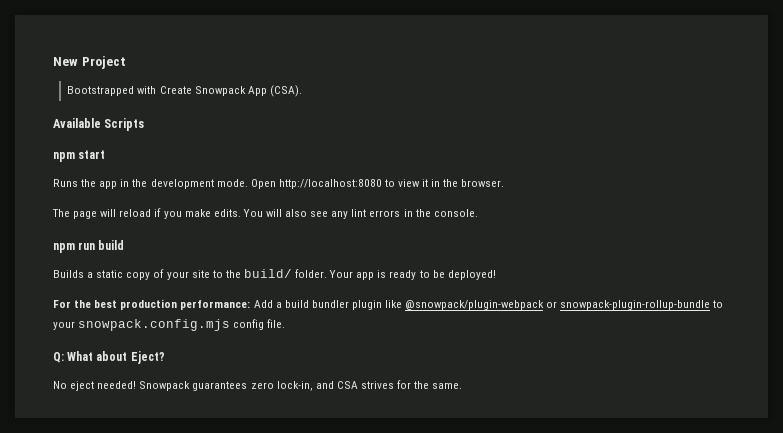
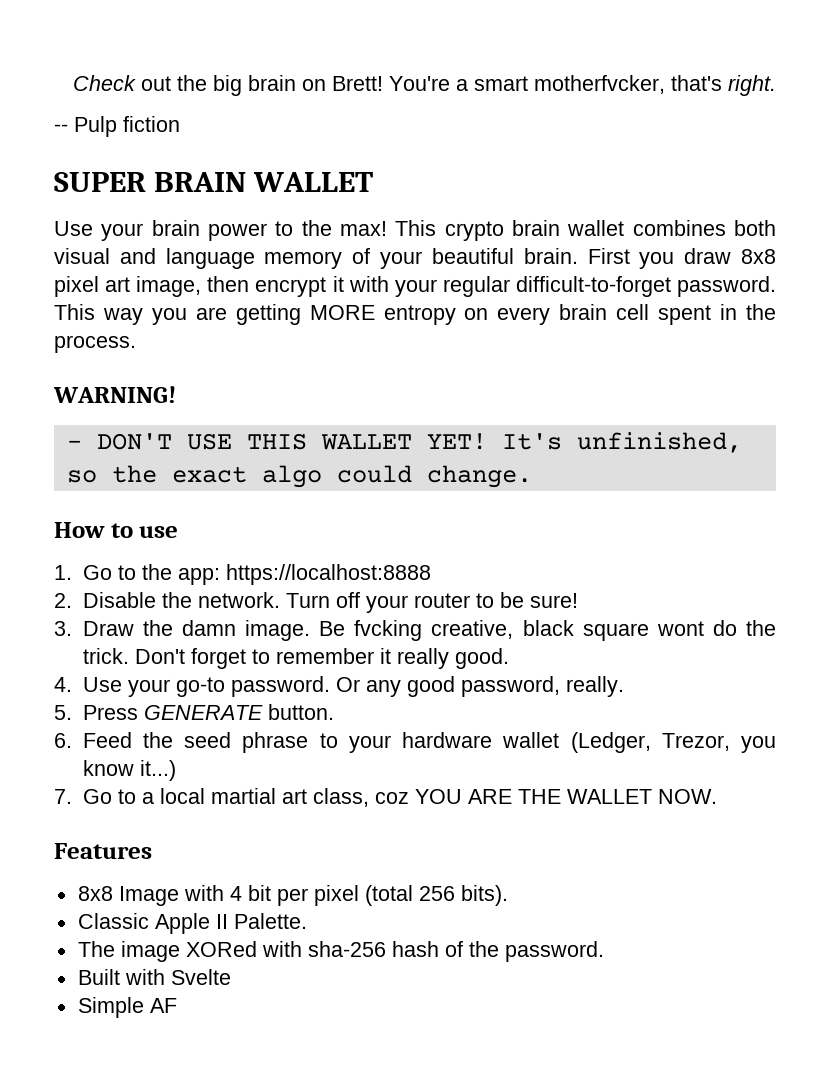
[53,56,126,69] [67,85,302,97] [53,118,145,131] [53,150,106,162] [53,179,505,189] [52,208,478,219] [53,240,125,253] [53,269,496,280] [53,299,724,310] [53,319,286,331] [53,351,165,364] [53,380,463,391] New Project // Bootstrapped with Create Snowpack App (CSA). // Available Scripts // npm start // Runs the app in the development mode. Open http://localhost:8080 to view it in the browser. // The page will reload if you make edits. You will also see any lint errors in the console. // npm run build // Builds a static copy of your site to the build/ folder. Your app is ready to be deployed! // For the best production performance: Add a build bundler plugin like @snowpack/plugin-webpack or snowpack-plugin-rollup-bundle to your snowpack.config.mjs config file. // Q: What about Eject? // No eject needed! Snowpack guarantees zero lock-in, and CSA strives for the same. -> [73,75,776,96] [54,116,180,137] [54,172,374,192] [54,220,777,241] [54,248,777,269] [54,276,777,297] [54,304,776,325] [54,335,136,353] [53,386,176,403] [66,432,742,453] [66,465,532,488] [54,522,179,538] [54,564,431,585] [54,592,578,613] [54,620,777,641] [82,648,509,669] [54,676,624,697] [54,704,334,720] [54,732,777,753] [82,760,176,781] [54,788,717,807] [54,843,152,859] [77,885,508,906] [77,913,307,934] [77,941,604,962] [77,969,231,985] [77,997,177,1018] Check out the big brain on Brett! You're a smart motherfvcker, that's right. // -- Pulp fiction // SUPER BRAIN WALLET // Use your brain power to the max! This crypto brain wallet combines both visual and language memory of your beautiful brain. First you draw 8x8 pixel art image, then encrypt it with your regular difficult-to-forget password. This way you are getting MORE entropy on every brain cell spent in the process. // WARNING! // - DON'T USE THIS WALLET YET! It's unfinished, so the exact algo could change. // How to use // 1. Go to the app: https://localhost:8888 // 2. Disable the network. Turn off your router to be sure! // 3. Draw the damn image. Be fvcking creative, black square wont do the trick. Don't forget to remember it really good. // 4. Use your go-to password. Or any good password, really. // 5. Press GENERATE button. // 6. Feed the seed phrase to your hardware wallet (Ledger, Trezor, you know it...) // 7. Go to a local martial art class, coz YOU ARE THE WALLET NOW. // Features // 8x8 Image with 4 bit per pixel (total 256 bits). // Classic Apple II Palette. // The image XORed with sha-256 hash of the password. // Built with Svelte // Simple AF

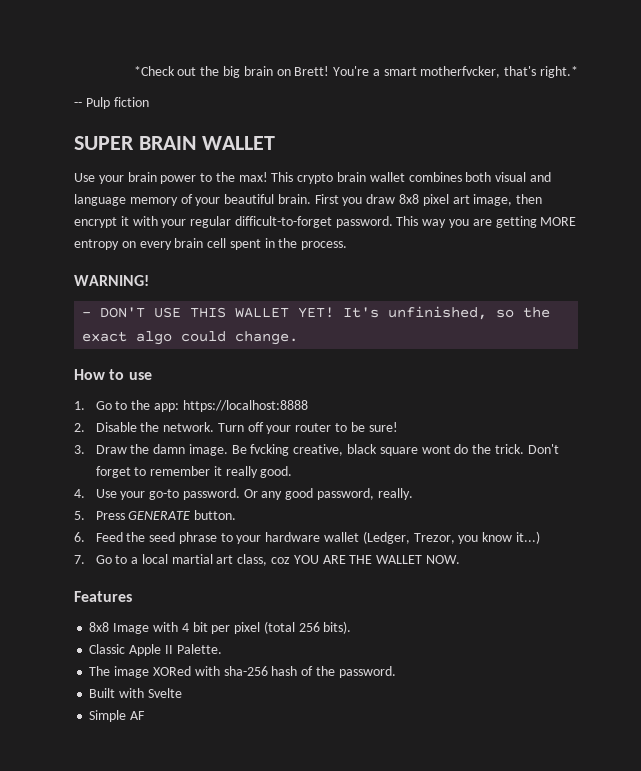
[73,75,136,91] Check -> [133,66,175,76] *Check
[728,75,776,96] right. -> [539,66,578,78] right.*

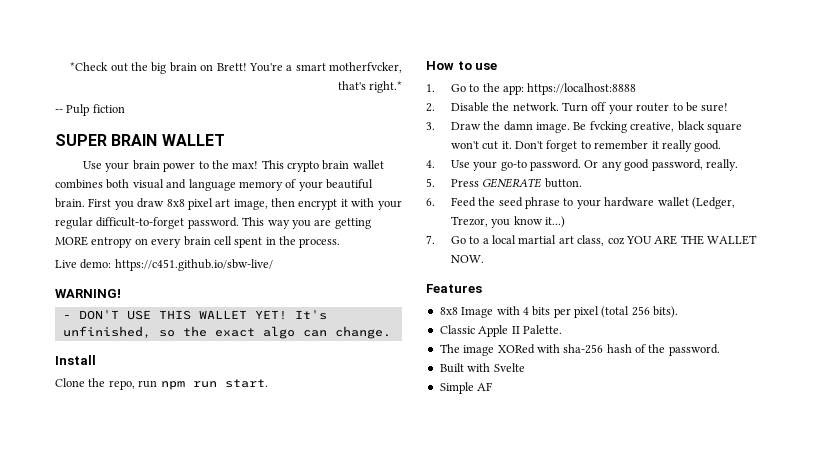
(348, 245) none -> [55,259,273,271] // Live demo: https://c451.github.io/sbw-live/
[181,331,227,342] could -> [302,330,327,337] can
(299, 338) none -> [55,355,96,365] [55,378,268,390] // Install // Clone the repo, run npm run start.
[421,444,524,454] wont do the trick. -> [450,141,512,150] won't cut it.
[192,622,208,632] bit -> [532,306,551,316] bits

